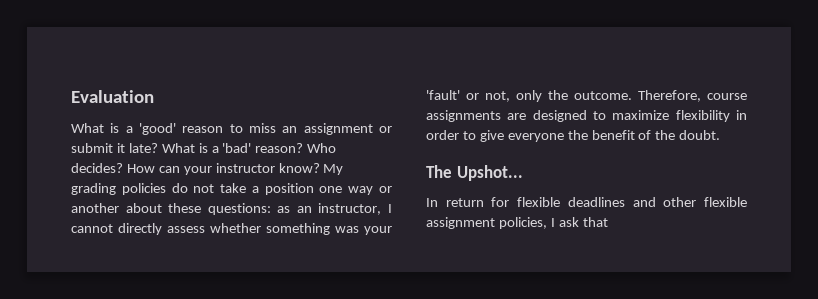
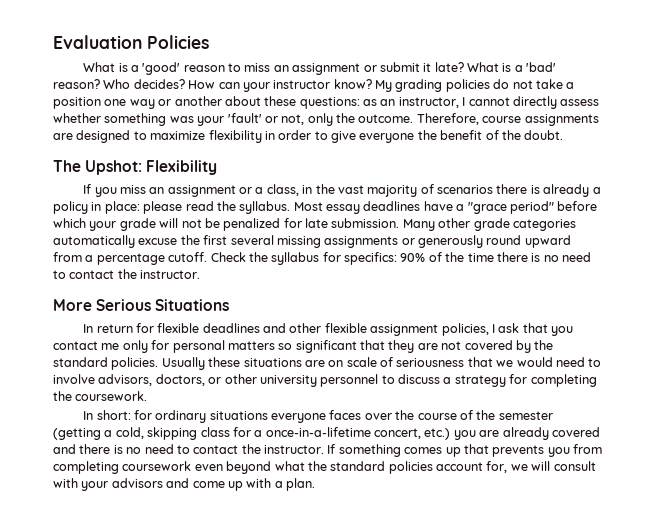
(154, 96) none -> [147,35,209,49] Policies
[456,165,523,181] Upshot... -> [85,160,218,175] [83,184,601,197] [53,201,598,214] [53,218,576,231] [53,235,571,248] [53,252,591,265] [53,269,201,279] [53,299,230,311] Upshot: Flexibility // If you miss an assignment or a class, in the vast majority of scenarios there is already a policy in place: please read the syllabus. Most essay deadlines have a "grace period" before which your grade will not be penalized for late submission. Many other grade categories automatically excuse the first several missing assignments or generously round upward from a percentage cutoff. Check the syllabus for specifics: 90% of the time there is no need to contact the instructor. // More Serious Situations
(608, 222) none -> [551,326,574,336] [53,340,554,353] [53,357,602,370] [53,374,597,387] [53,391,148,401] [83,410,553,423] [53,427,600,440] [53,444,602,457] [53,461,596,474] [53,478,315,491] you contact me only for personal matters so significant that they are not covered by the standard policies. Usually these situations are on scale of seriousness that we would need to involve advisors, doctors, or other university personnel to discuss a strategy for completing the coursework. // In short: for ordinary situations everyone faces over the course of the semester (getting a cold, skipping class for a once-in-a-lifetime concert, etc.) you are already covered and there is no need to contact the instructor. If something comes up that prevents you from completing coursework even beyond what the standard policies account for, we will consult with your advisors and come up with a plan.

